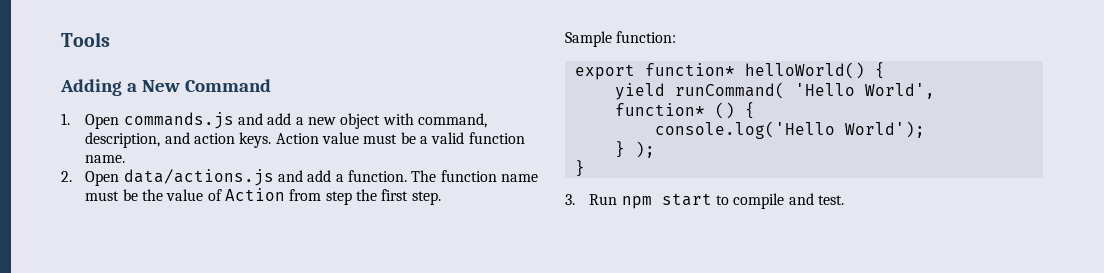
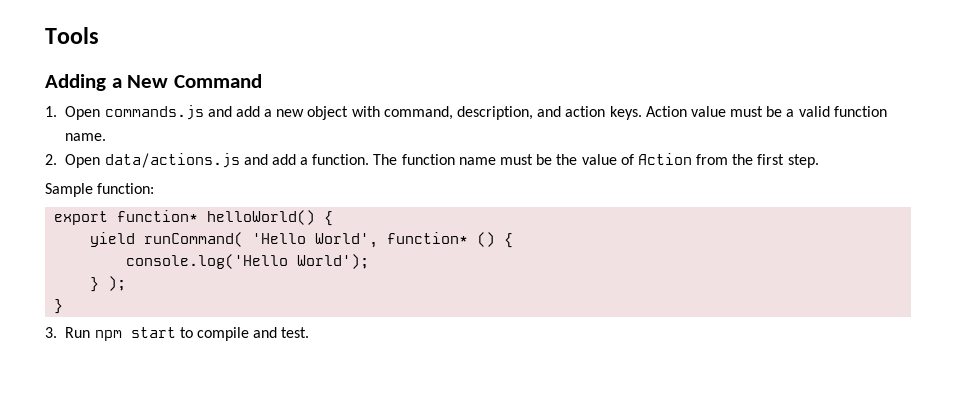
[325,191,352,205] step -> (729, 159) none

